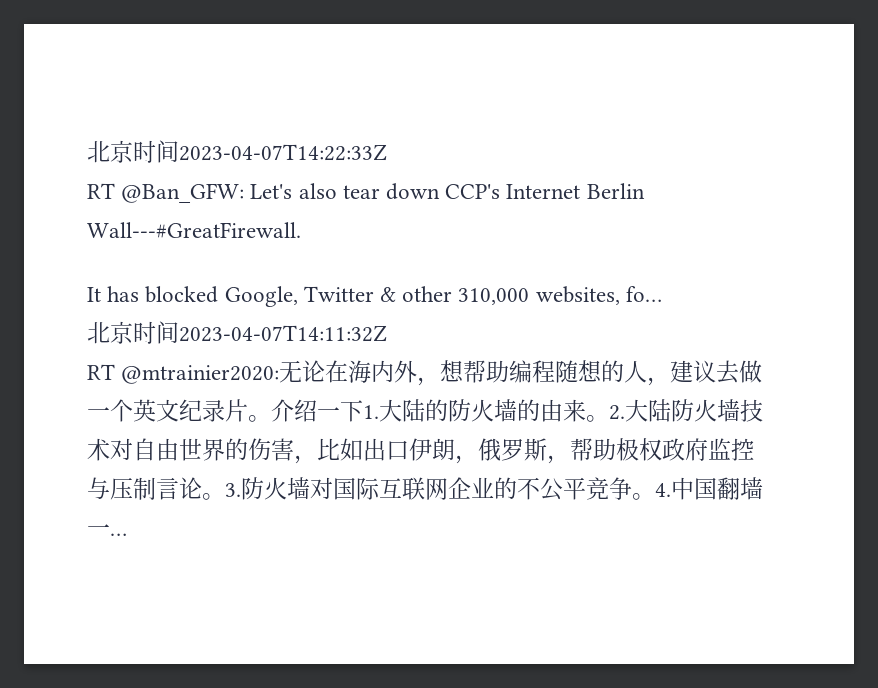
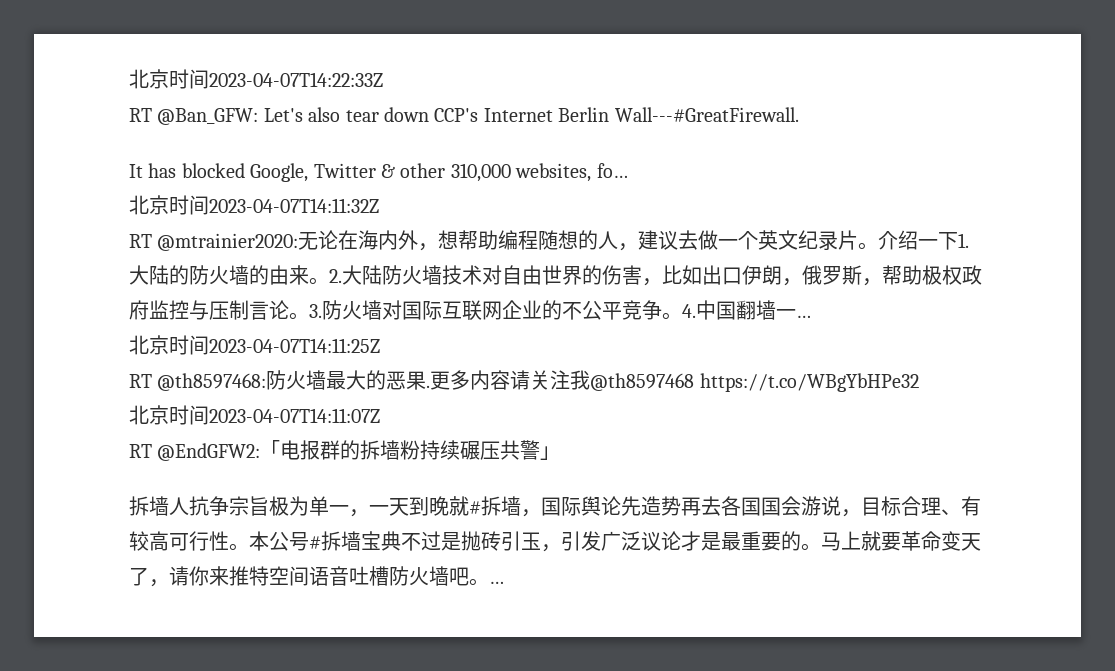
(127, 534) none -> [129,335,380,355] [129,370,919,392] [129,405,380,425] [129,440,561,461] [129,496,981,517] [129,531,981,552] [129,566,504,587] // 北京时间2023-04-07T14:11:25Z // RT @th8597468:防火墙最大的恶果.更多内容请关注我@th8597468 https://t.co/WBgYbHPe32 // 北京时间2023-04-07T14:11:07Z // RT @EndGFW2:「电报群的拆墙粉持续碾压共警」 // 拆墙人抗争宗旨极为单一，一天到晚就#拆墙，国际舆论先造势再去各国国会游说，目标合理、有较高可行性。本公号#拆墙宝典不过是抛砖引玉，引发广泛议论才是最重要的。马上就要革命变天了，请你来推特空间语音吐槽防火墙吧。…

